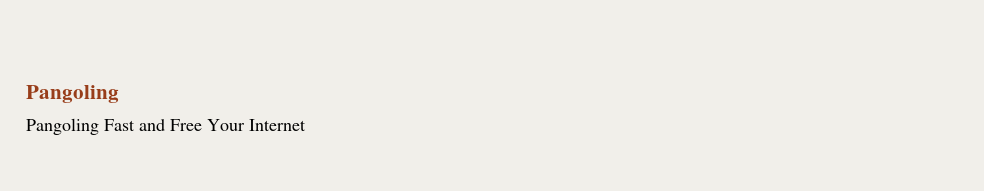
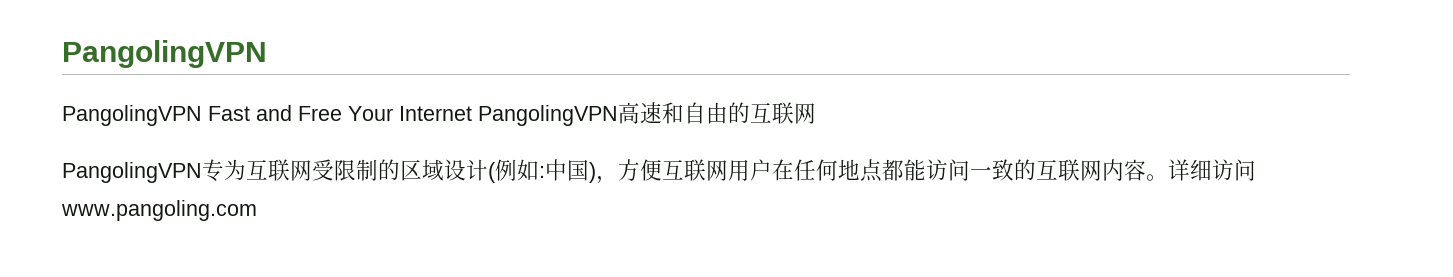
[26,85,119,103] [26,118,99,135] Pangoling // Pangoling -> [62,40,267,68] [62,105,202,126] PangolingVPN // PangolingVPN
(306, 125) none -> [478,102,816,126] [62,159,1256,184] [61,200,257,221] PangolingVPN高速和自由的互联网 // PangolingVPN专为互联网受限制的区域设计(例如:中国)，方便互联网用户在任何地点都能访问一致的互联网内容。详细访问www.pangoling.com

